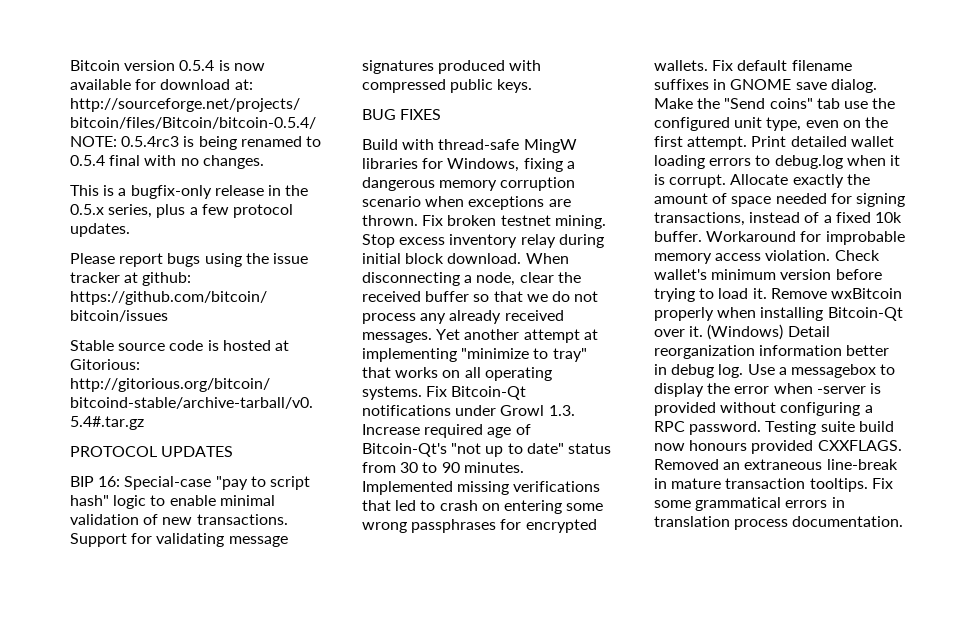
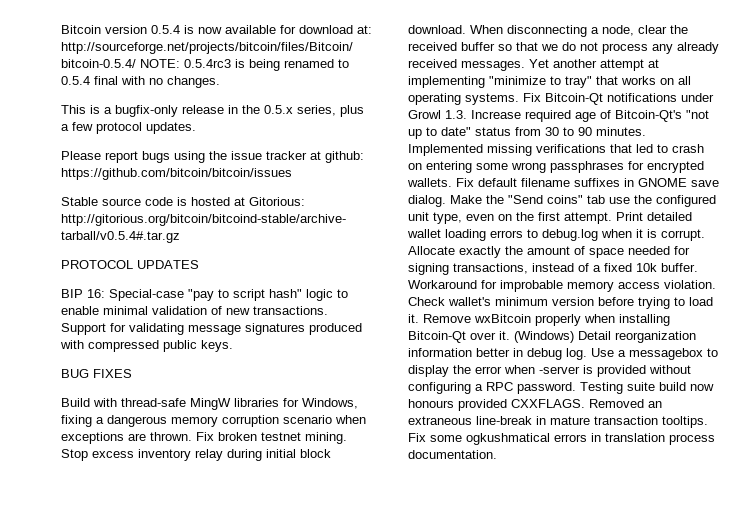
[695,497,782,511] grammatical -> [466,433,550,445] ogkushmatical

